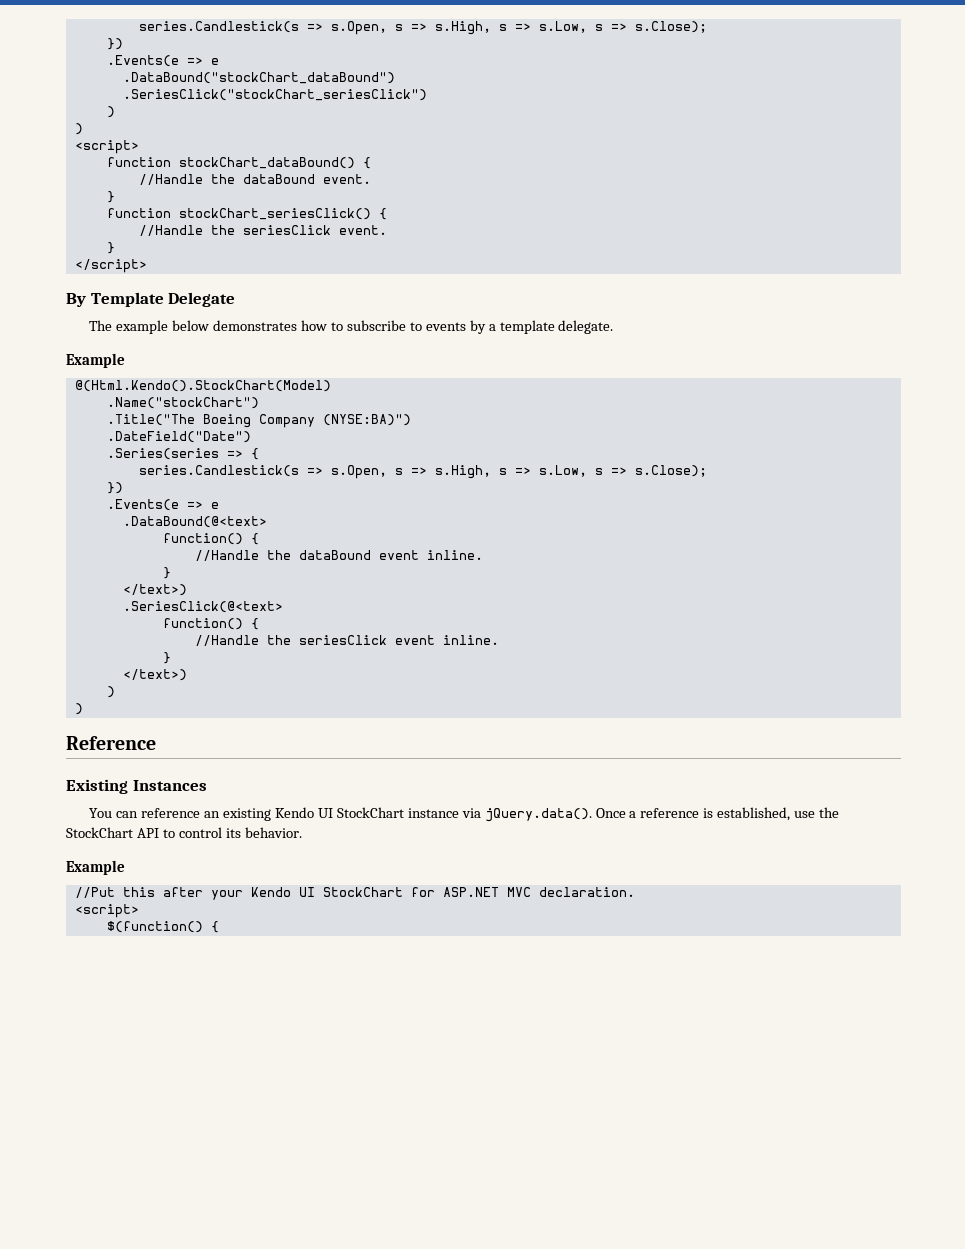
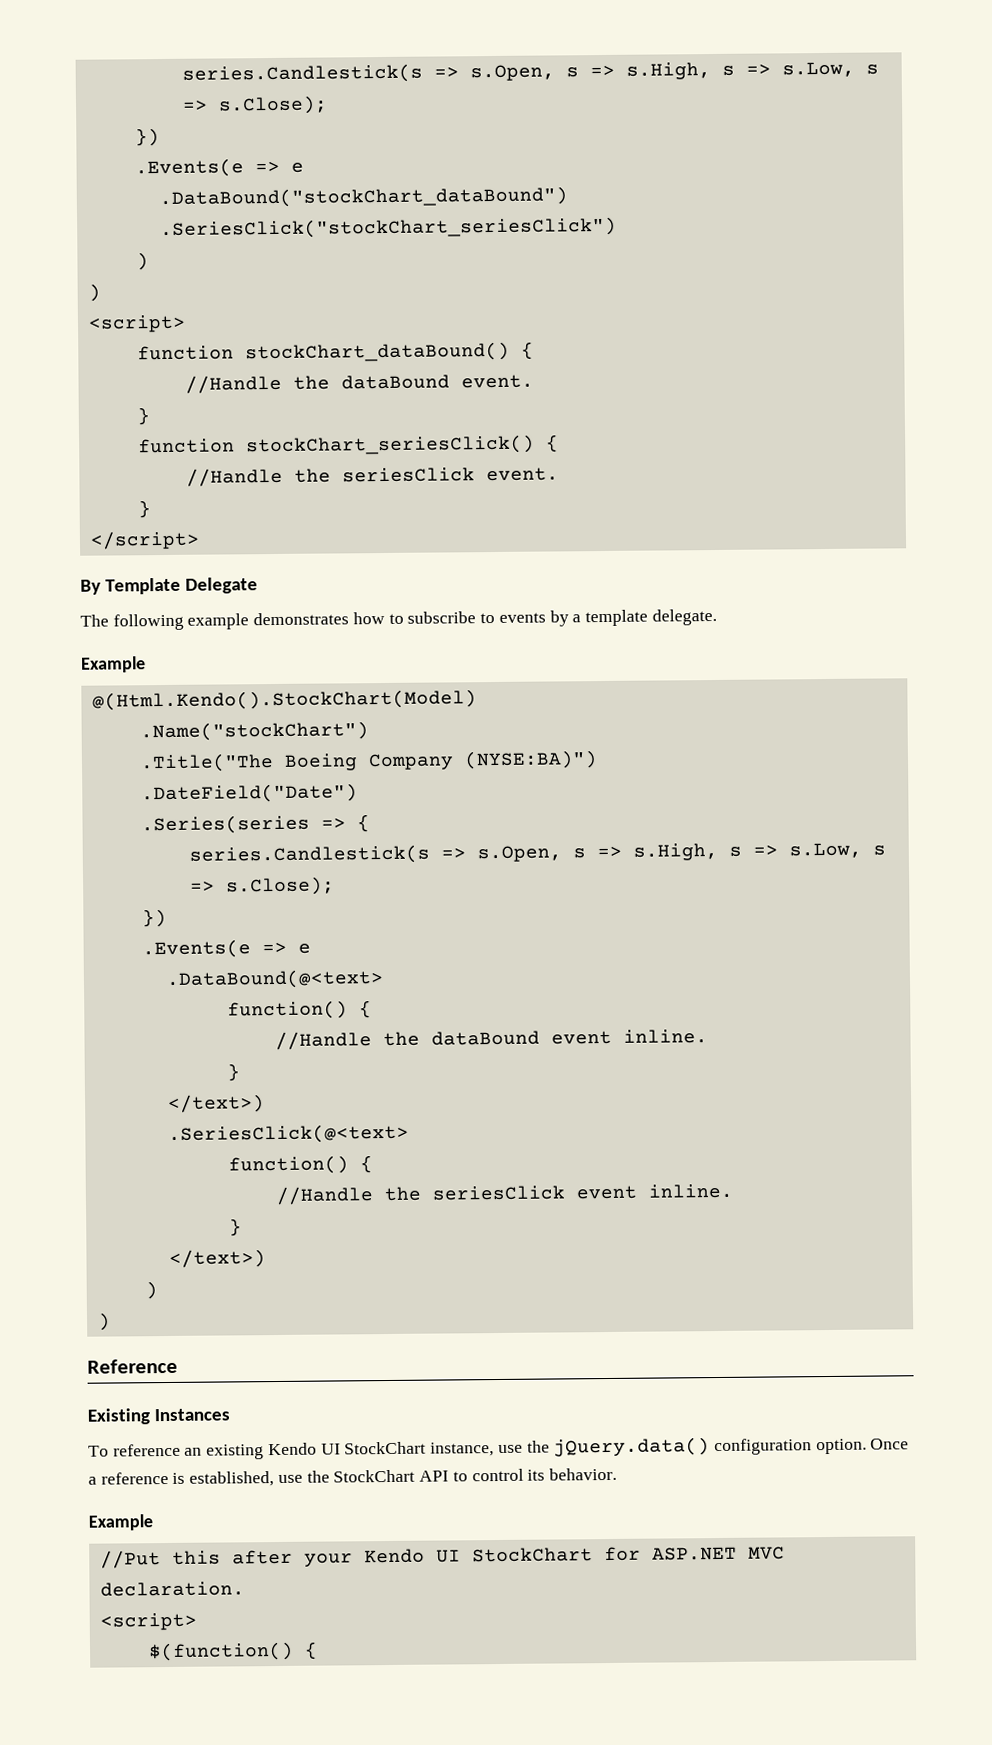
[116,320,210,334] example below -> [112,613,250,631] following example
[89,808,139,818] You can -> [88,1445,109,1457] To
[407,808,592,822] instance via jQuery.data(). -> [430,1437,867,1457] instance, use the jQuery.data() configuration option.

